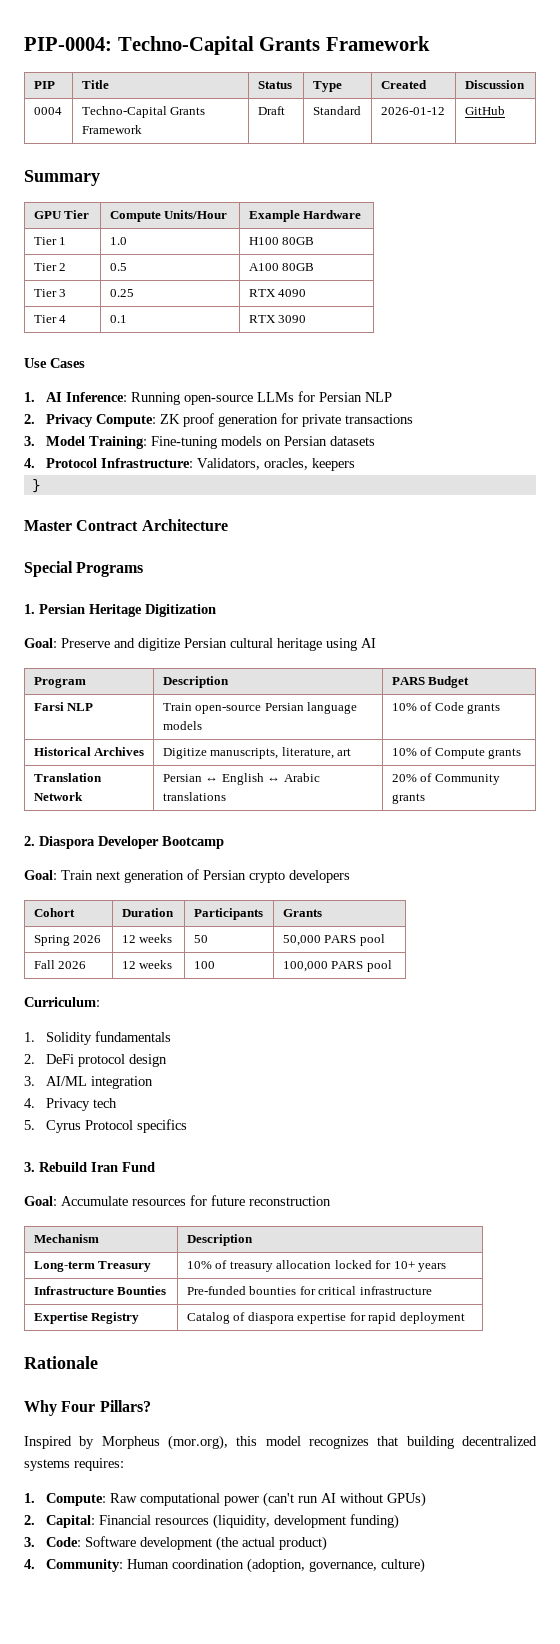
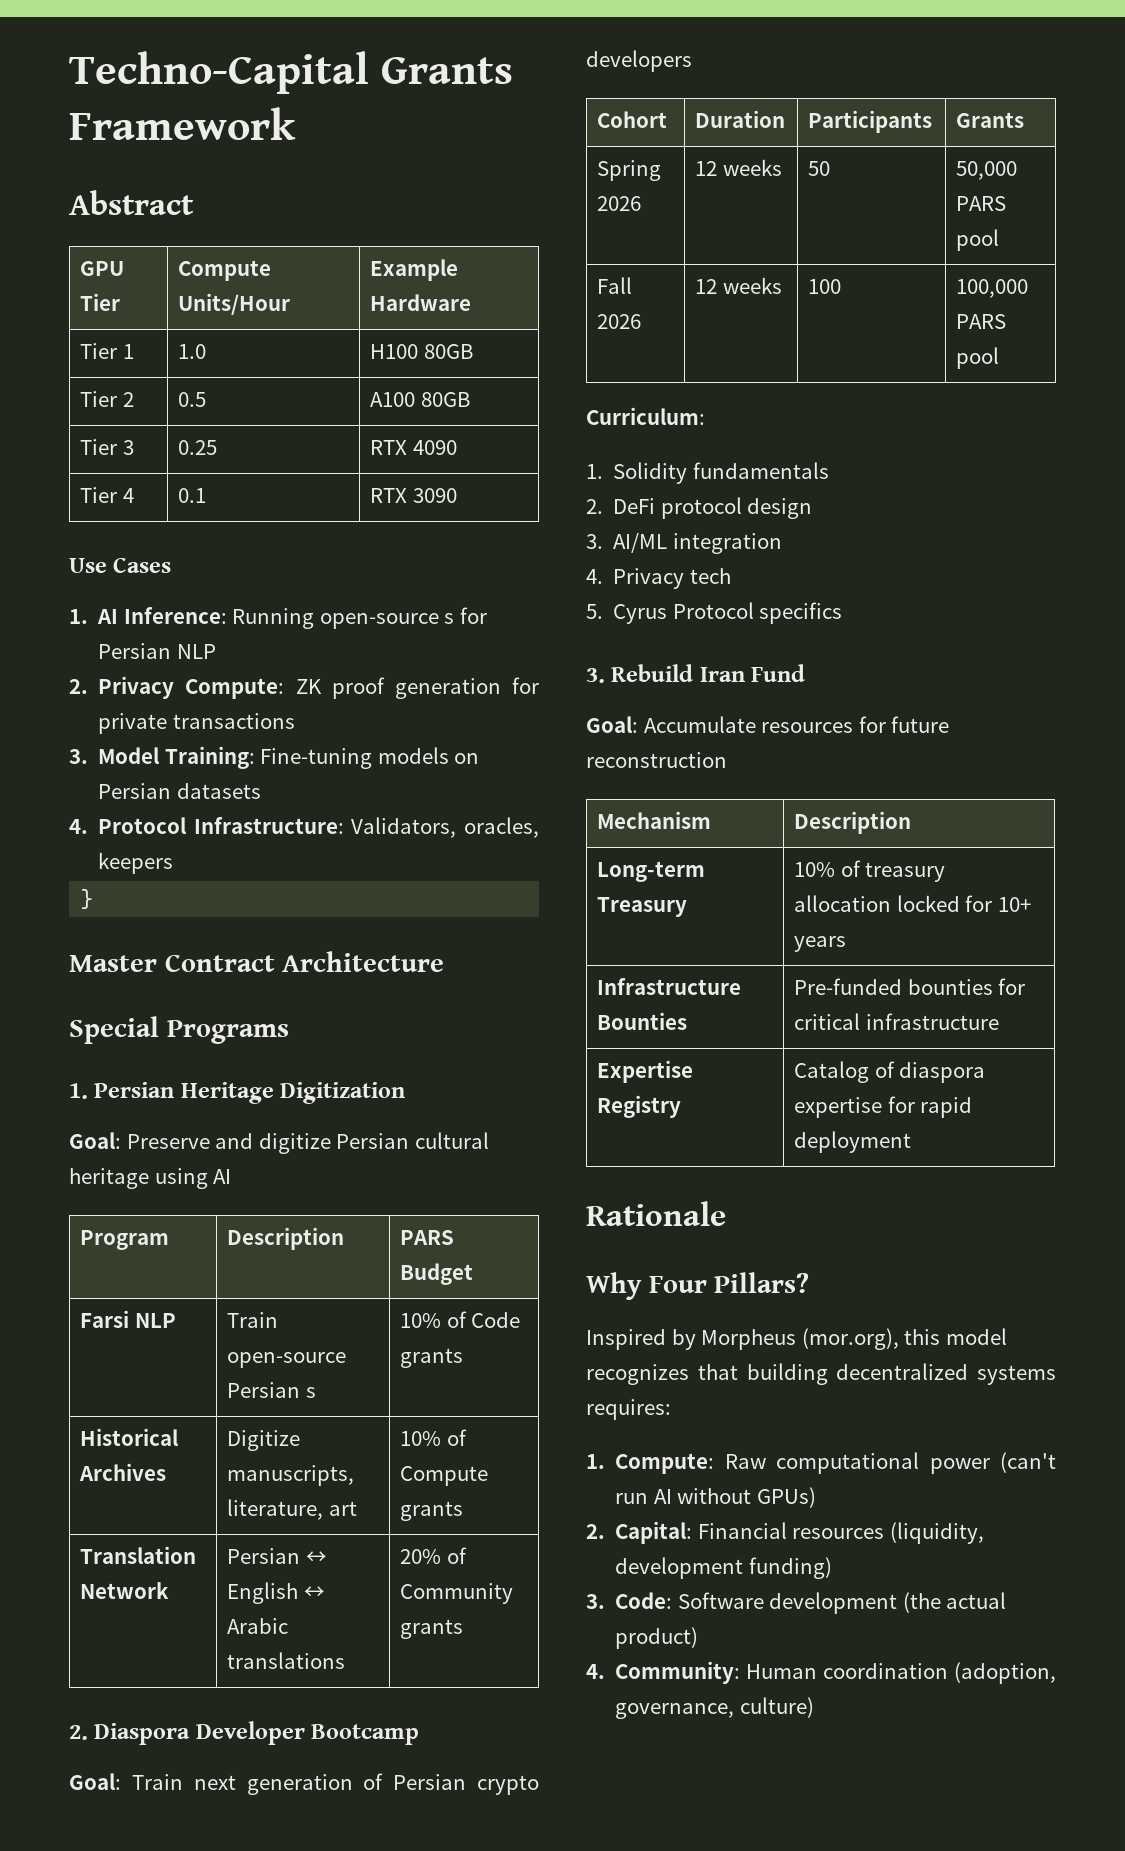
[24,36,430,55] [33,81,55,89] [81,80,109,89] [257,81,292,89] [312,81,342,92] [380,80,427,89] [464,80,525,89] [33,107,62,115] [81,106,206,118] [81,125,142,134] [257,106,285,115] [312,106,361,115] [380,107,445,115] [464,106,505,115] [24,170,100,186] PIP-0004: Techno-Capital Grants Framework // PIP | Title | Status | Type | Created | Discussion // 0004 | Techno-Capital Grants Framework | Draft | Standard | 2026-01-12 | GitHub // Summary -> [69,51,513,94] [69,107,296,140] [69,190,194,215] Techno-Capital Grants Framework // Abstract
[257,392,295,402] LLMs -> [444,613,455,624] s
[307,702,358,714] [162,721,202,730] language models -> [305,1387,316,1398] s

